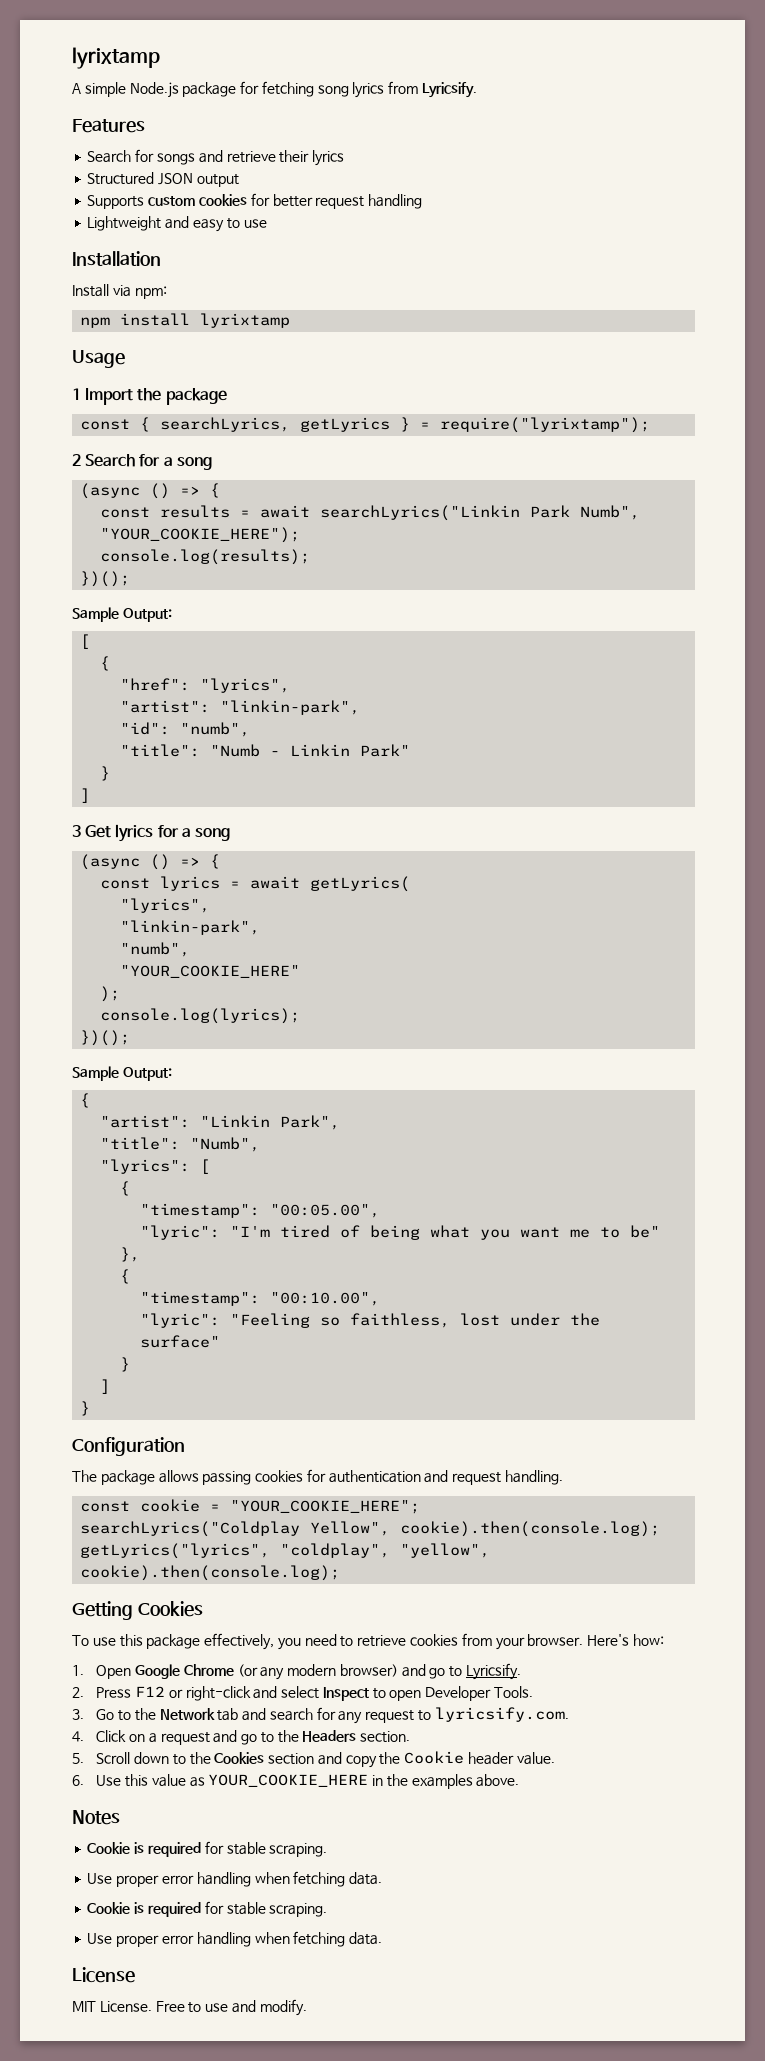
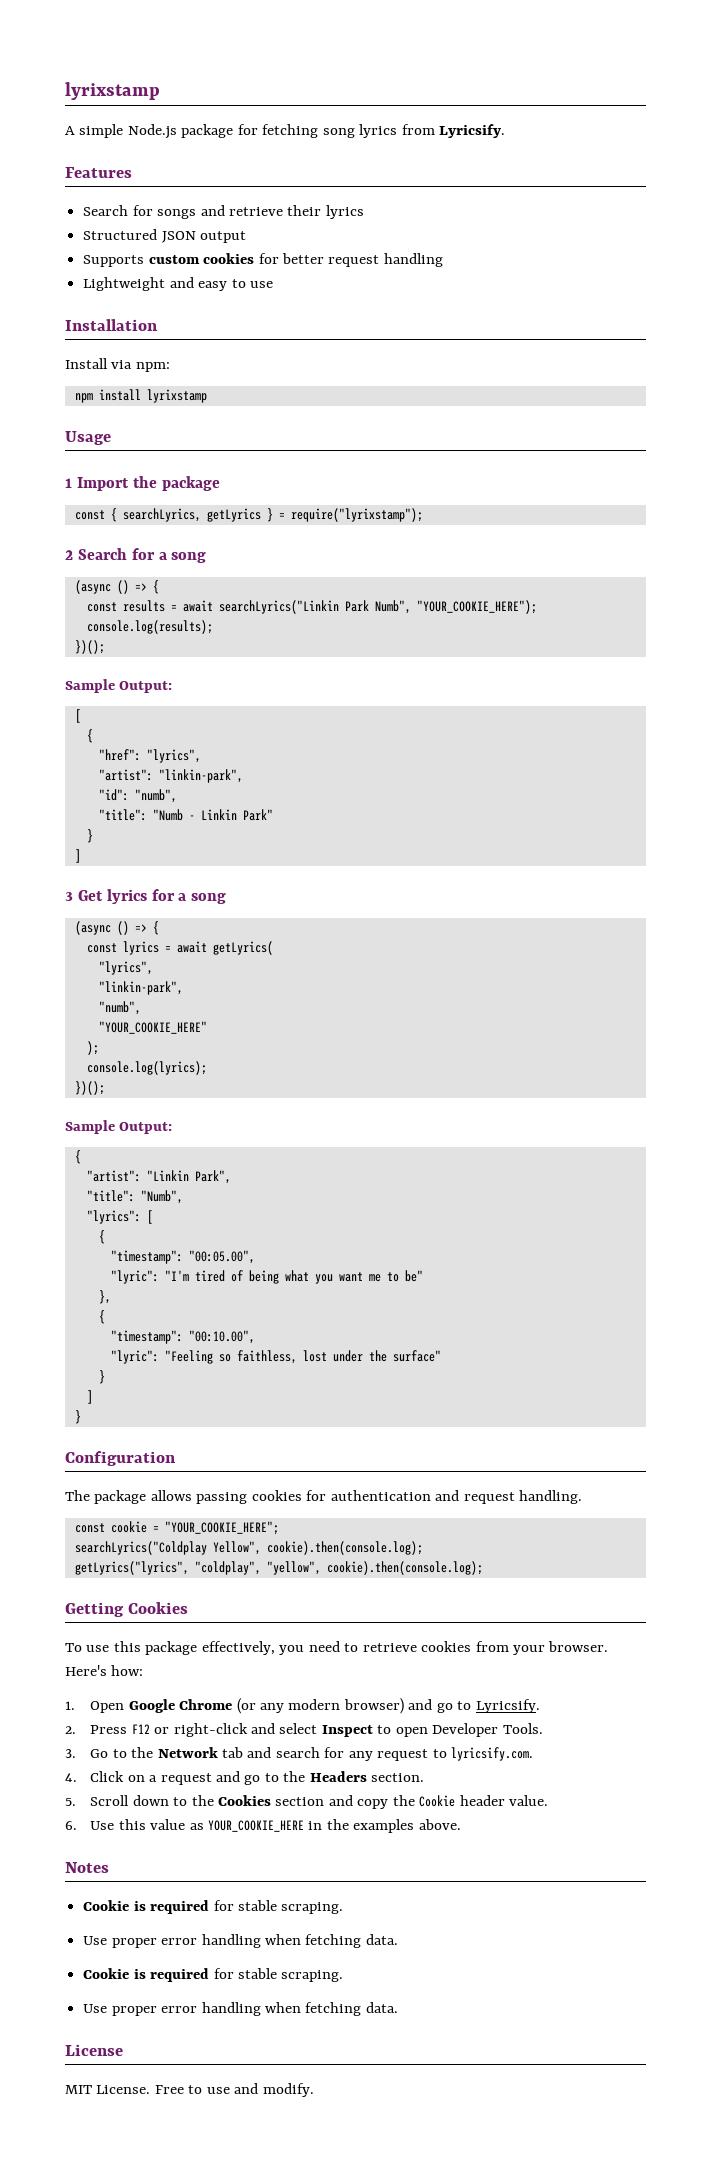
[72,47,160,69] lyrixtamp -> [65,82,160,100] lyrixstamp
[200,313,291,328] lyrixtamp -> [146,389,207,403] lyrixstamp
[440,417,651,433] require("lyrixtamp"); -> [290,508,423,522] require("lyrixstamp");

